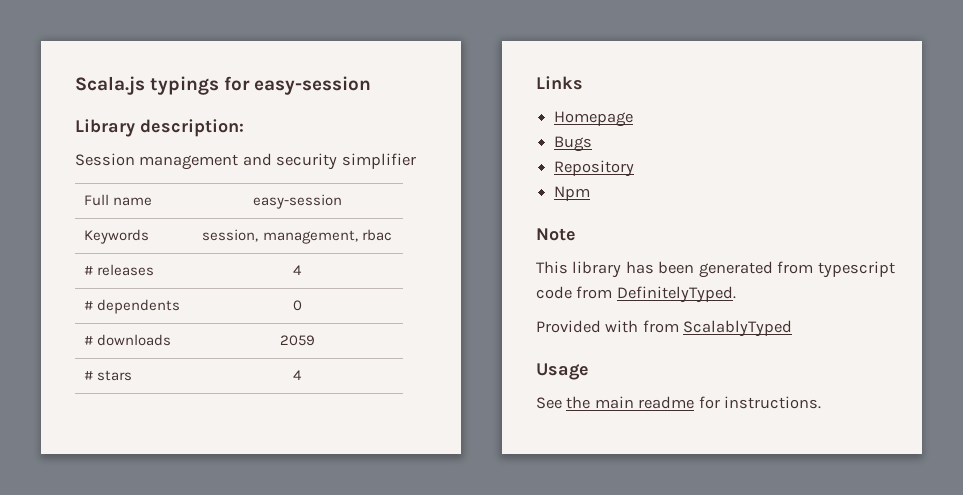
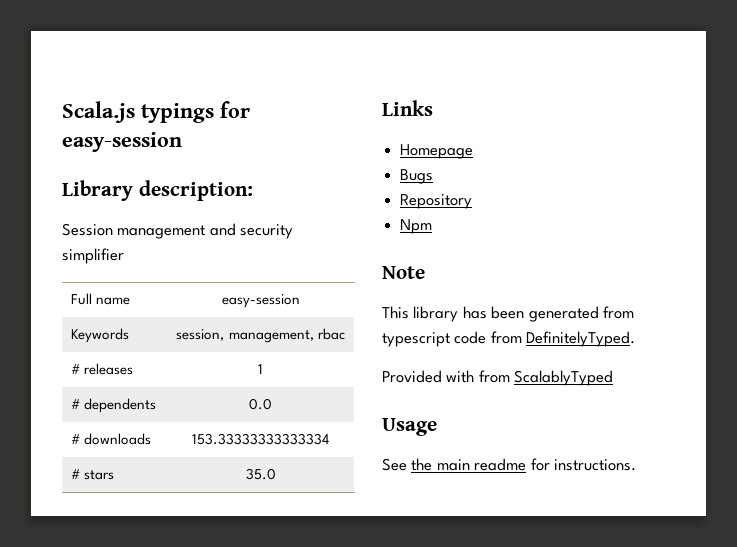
[293,265,302,275] 4 -> [258,364,263,374] 1
[292,300,302,311] 0 -> [249,398,272,410] 0.0
[279,335,315,346] 2059 -> [192,433,329,445] 153.33333333333334
[293,370,302,380] 4 -> [245,468,276,480] 35.0

